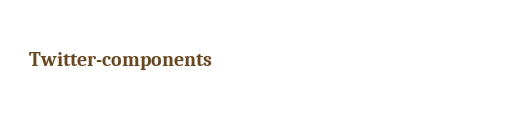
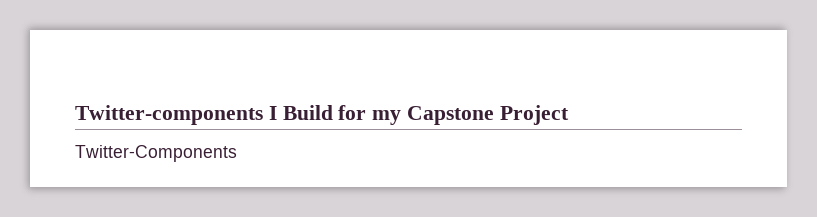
(212, 61) none -> [268,105,569,125] [75,145,237,162] I Build for my Capstone Project // Twitter-Components

